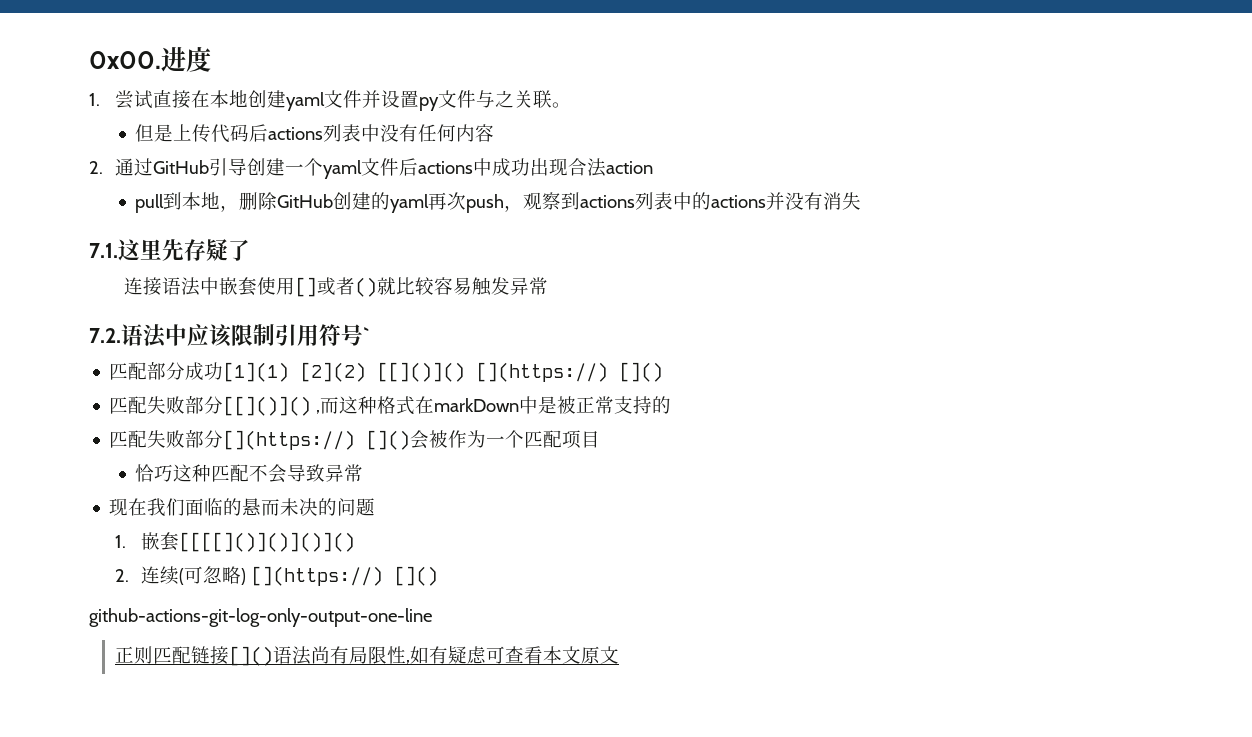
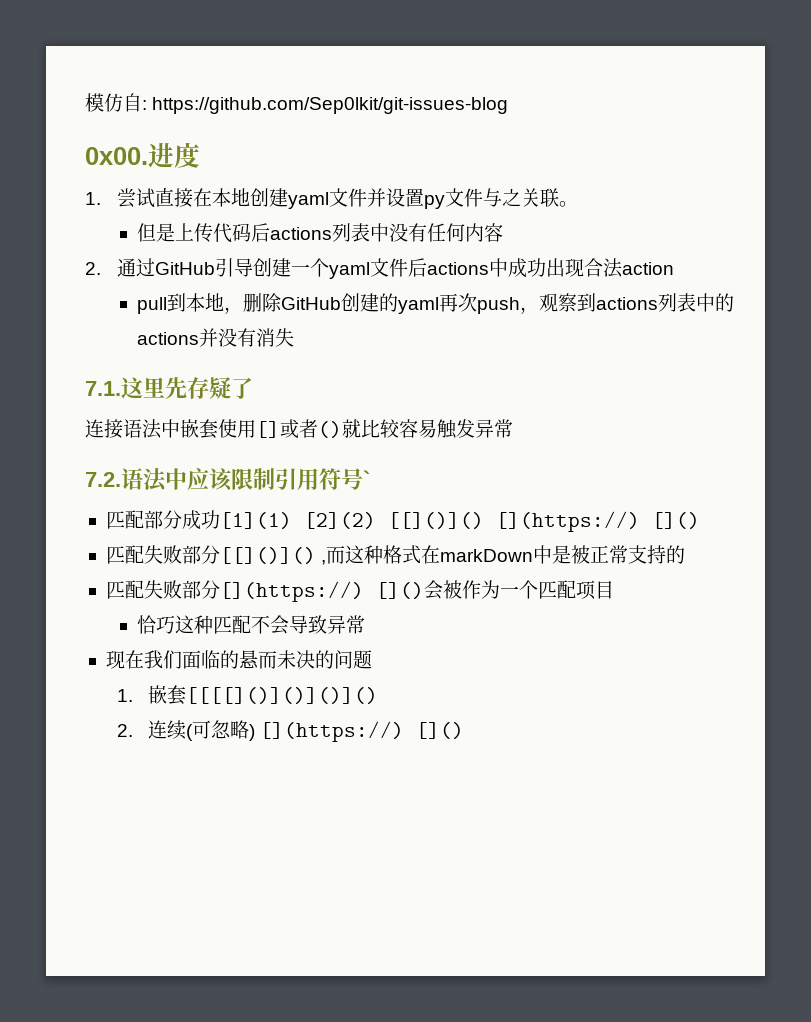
(89, 60) none -> [85,93,509,114] 模仿自: https://github.com/Sep0lkit/git-issues-blog //
[89,608,432,627] [115,645,620,666] // github-actions-git-log-only-output-one-line // 正则匹配链接[]()语法尚有局限性,如有疑虑可查看本文原文 -> (465, 730) none

